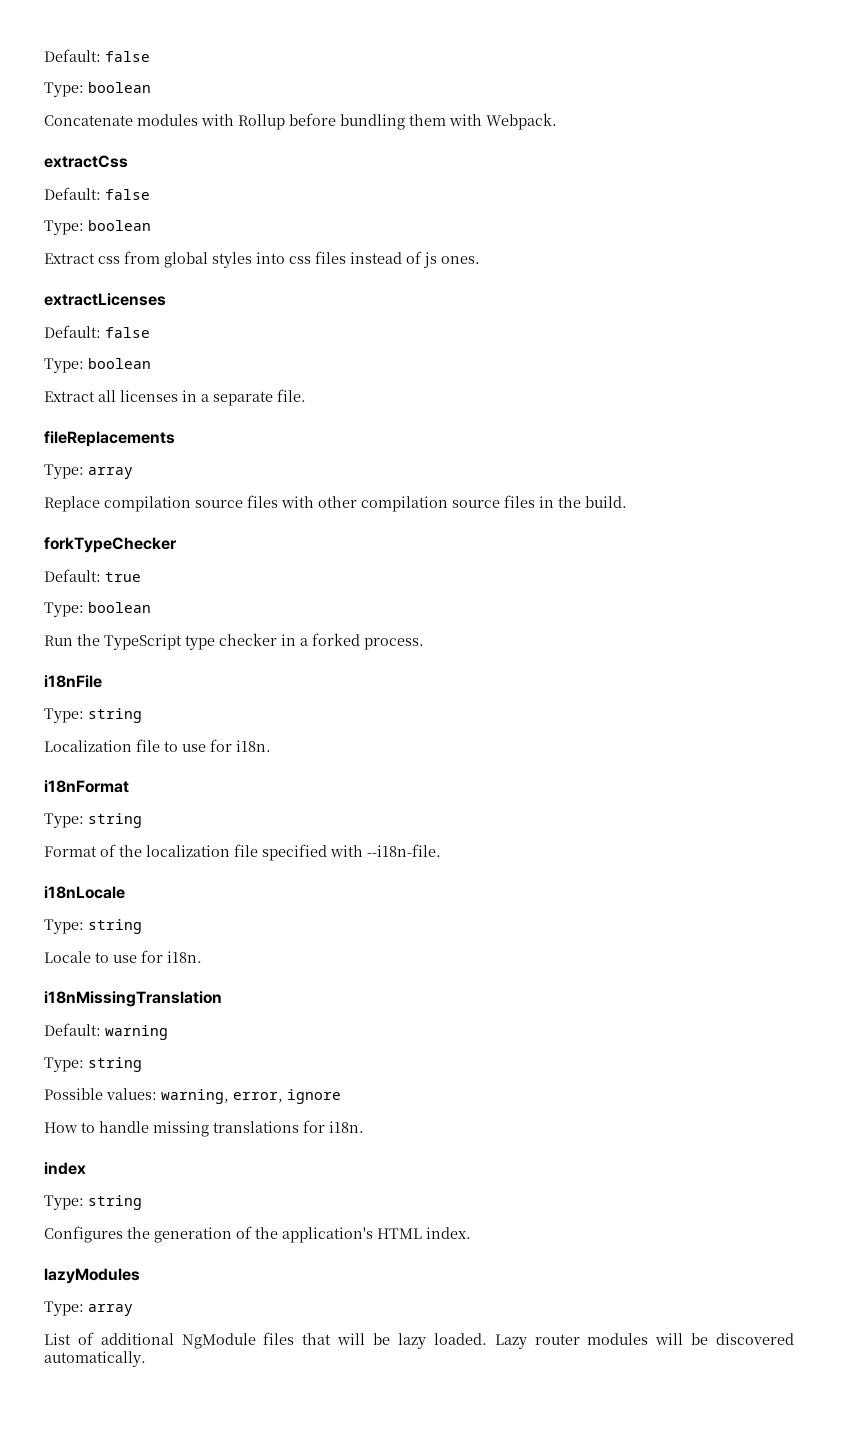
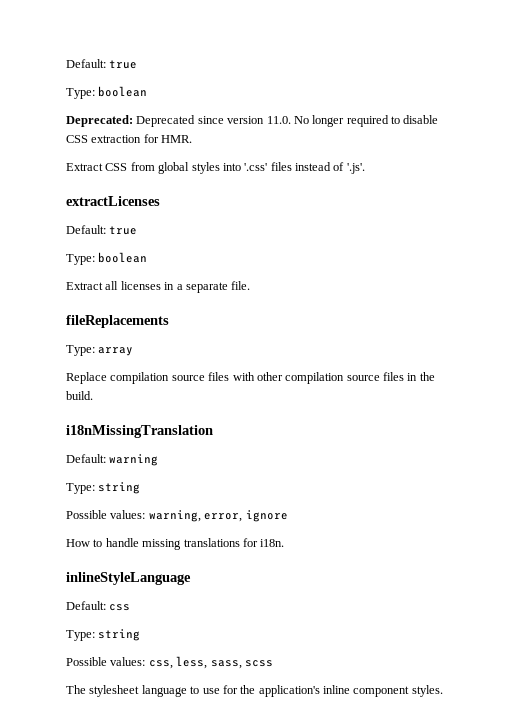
[44,49,150,62] [44,82,151,97] [44,113,557,130] [44,155,128,168] [44,187,150,200] [44,220,151,235] [44,253,120,264] Default: false // Type: boolean // Concatenate modules with Rollup before bundling them with Webpack. // extractCss // Default: false // Type: boolean // Extract css -> [66,59,138,69] [66,86,148,99] [66,115,439,127] [66,134,193,143] [66,163,128,171] Default: true // Type: boolean // Deprecated: Deprecated since version 11.0. No longer required to disable CSS extraction for HMR. // Extract CSS
[289,256,311,264] css -> [244,163,268,171] '.css'
[423,252,480,268] js ones. -> [346,163,365,174] '.js'.
[105,327,150,338] false -> [109,226,138,235] true
[44,537,177,553] [44,569,141,582] [44,602,151,617] [44,633,424,650] [44,675,102,688] [44,708,142,723] [44,739,271,752] [44,780,129,793] [44,813,142,828] [44,844,441,861] [44,886,125,899] [44,919,142,934] [44,950,202,963] // forkTypeChecker // Default: true // Type: boolean // Run the TypeScript type checker in a forked process. // i18nFile // Type: string // Localization file to use for i18n. // i18nFormat // Type: string // Format of the localization file specified with --i18n-file. // i18nLocale // Type: string // Locale to use for i18n. -> (93, 395) none
[44,1162,86,1175] [44,1195,142,1210] [44,1226,471,1243] [44,1268,140,1284] [44,1301,133,1316] [44,1332,795,1349] [44,1351,146,1367] index // Type: string // Configures the generation of the application's HTML index. // lazyModules // Type: array // List of additional NgModule files that will be lazy loaded. Lazy router modules will be discovered automatically. -> [66,572,191,585] [66,601,131,611] [66,629,141,641] [66,656,273,669] [66,685,443,697] inlineStyleLanguage // Default: css // Type: string // Possible values: css, less, sass, scss // The stylesheet language to use for the application's inline component styles.

